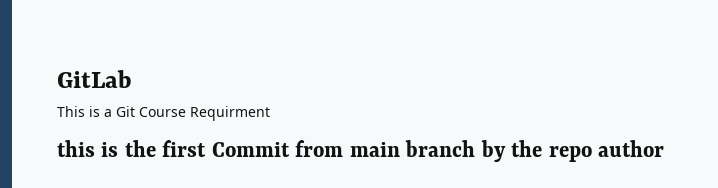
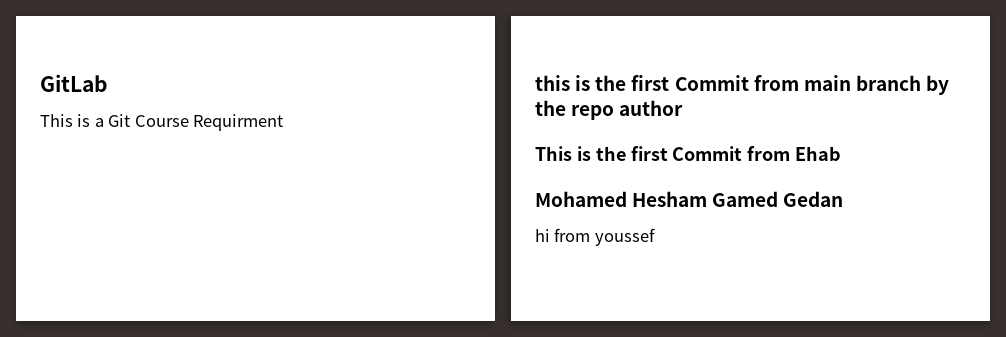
(665, 148) none -> [535,146,842,161] [535,191,844,207] [535,228,655,246] // This is the first Commit from Ehab // Mohamed Hesham Gamed Gedan // hi from youssef

